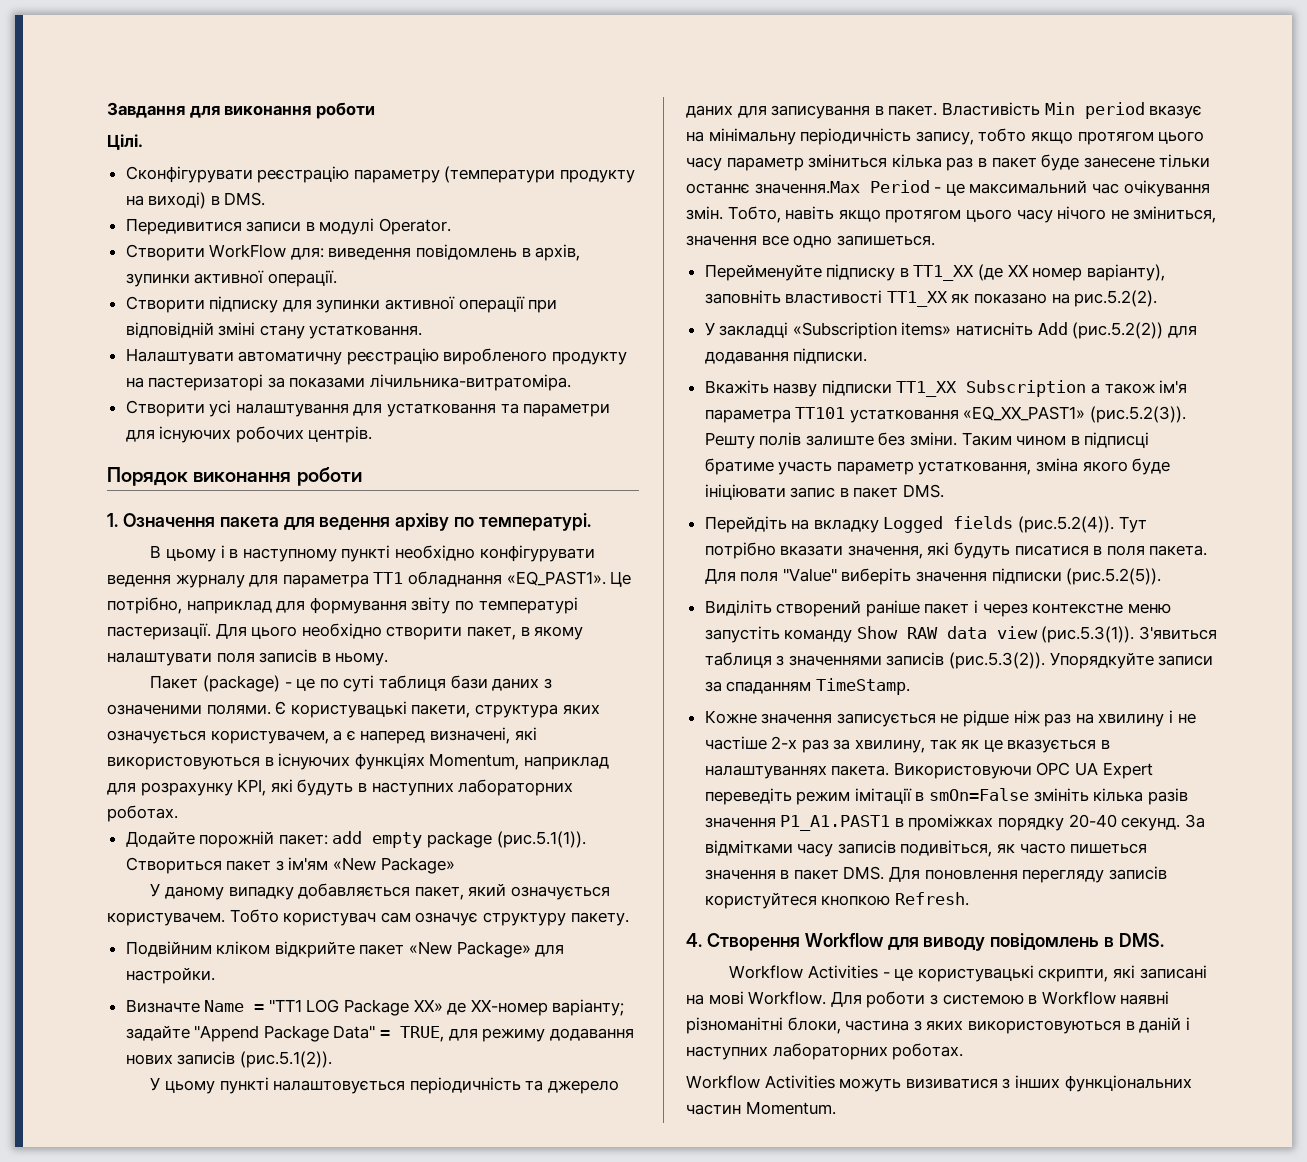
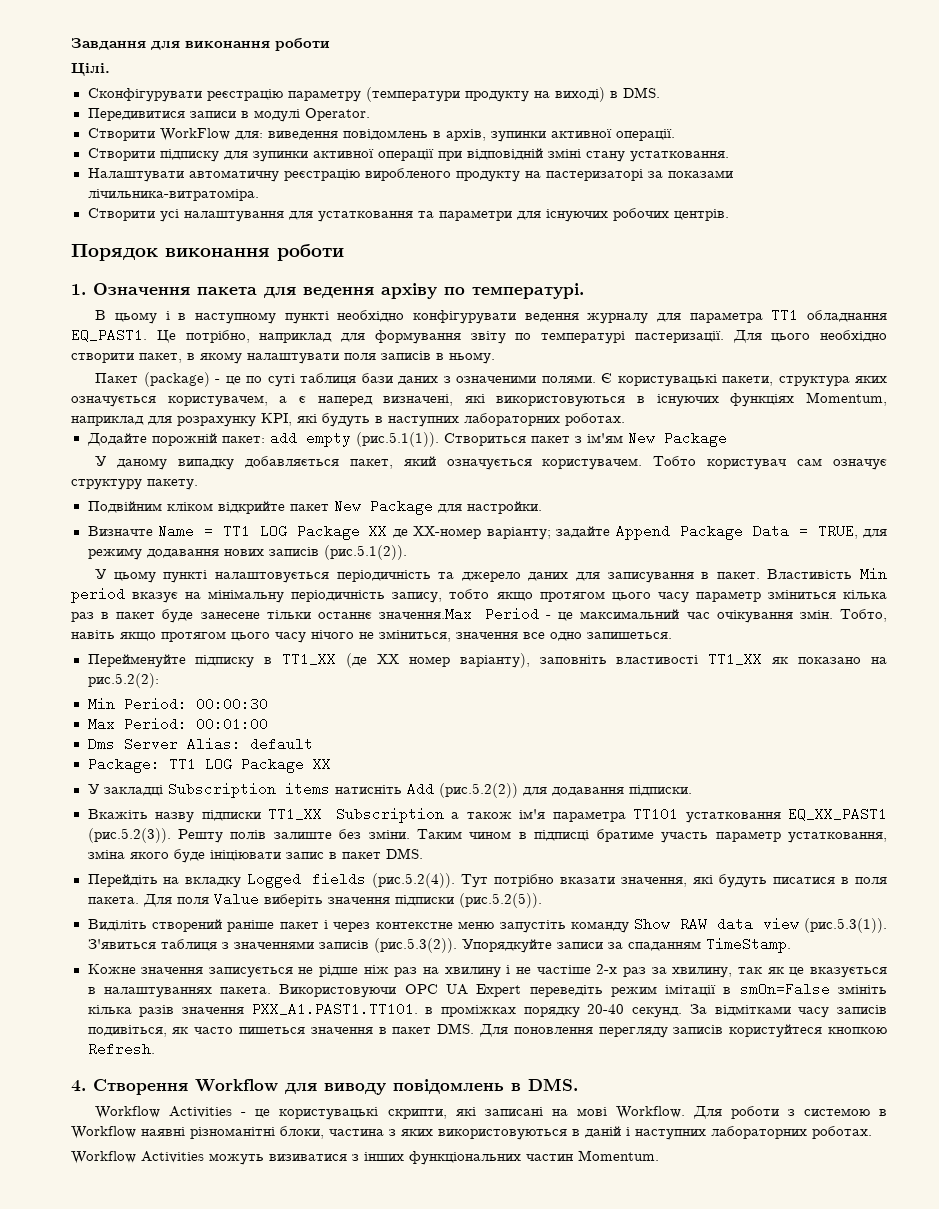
[506,571,606,586] «EQ_PAST1». -> [71,328,147,342] EQ_PAST1.
[427,831,493,848] package -> (351, 439) none
[333,857,455,874] «New Package» -> [627,431,727,447] New Package
[409,941,531,958] «New Package» -> [333,499,433,515] New Package
[268,999,443,1016] "TT1 LOG Package XX» -> [222,524,388,540] TT1 LOG Package XX
[194,1025,376,1042] "Append Package Data" -> [615,524,789,540] Append Package Data
[1074,290,1158,307] рис.5.2(2). -> [87,673,159,688] [87,697,268,711] [87,717,268,731] [87,737,313,751] [87,757,331,773] рис.5.2(2): // Min Period: 00:00:30 // Max Period: 00:01:00 // Dms Server Alias: default // Package: TT1 LOG Package XX
[792,322,952,339] «Subscription items» -> [167,782,330,798] Subscription items
[963,406,1086,421] «EQ_XX_PAST1» -> [788,807,887,821] EQ_XX_PAST1
[782,568,837,582] "Value" -> [213,892,259,906] Value
[780,815,891,831] P1_A1.PAST1 -> [251,1002,418,1016] PXX_A1.PAST1.TT101.

